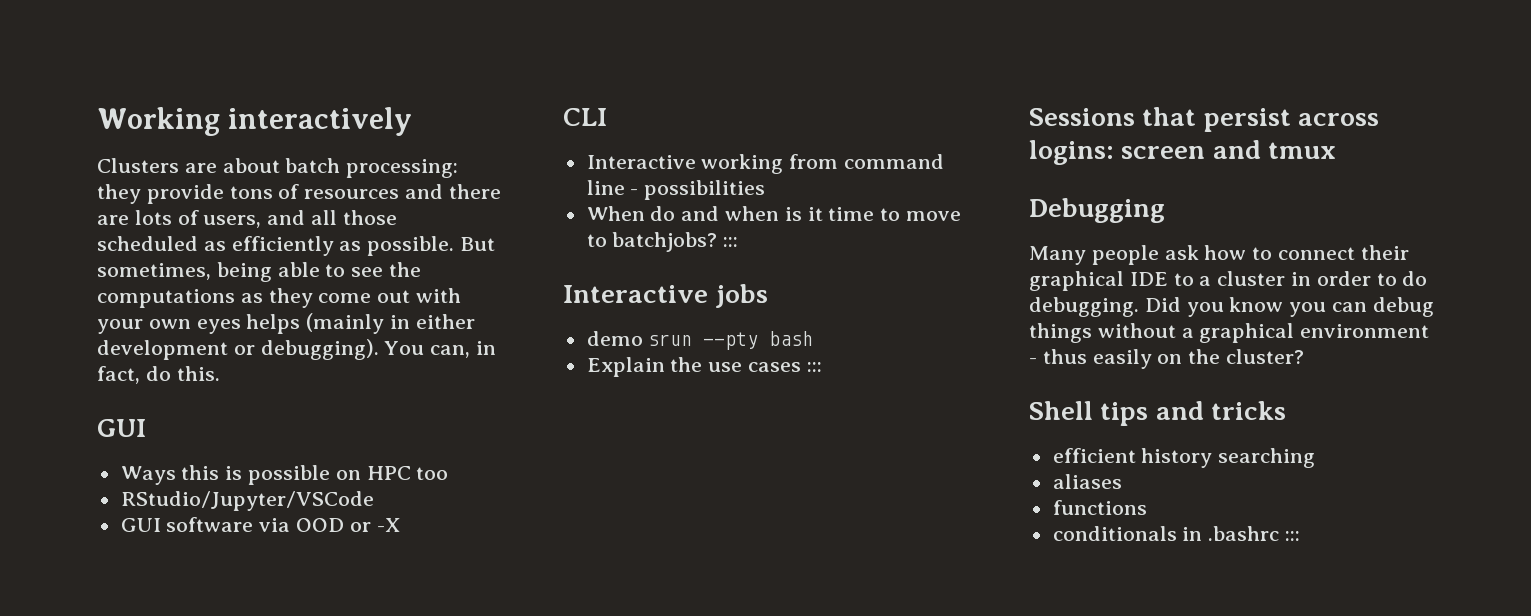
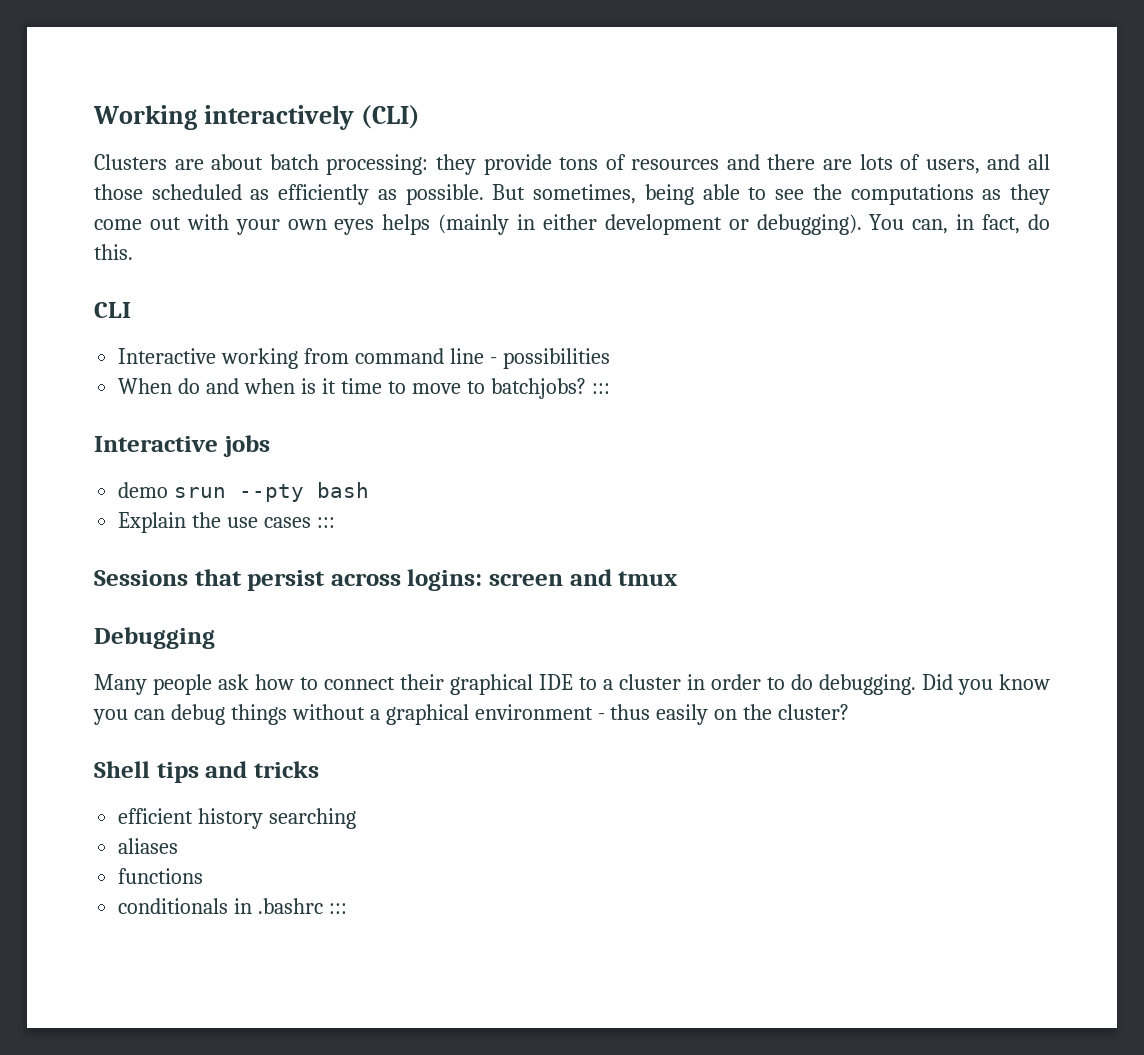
(413, 121) none -> [360,105,420,129] (CLI)
[97,419,146,437] [120,465,449,485] [120,491,374,511] [120,517,400,532] // GUI // Ways this is possible on HPC too // RStudio/Jupyter/VSCode // GUI software via OOD or -X -> (133, 252) none

